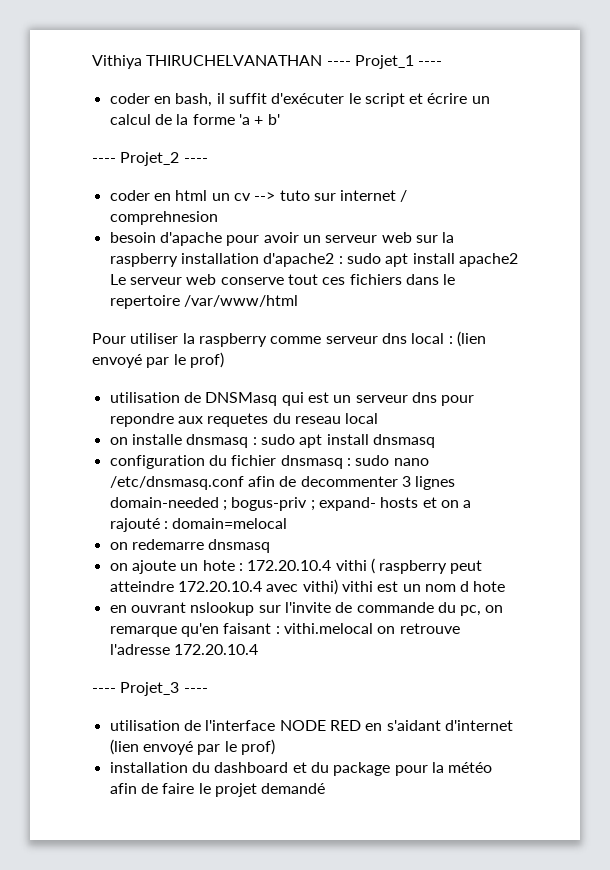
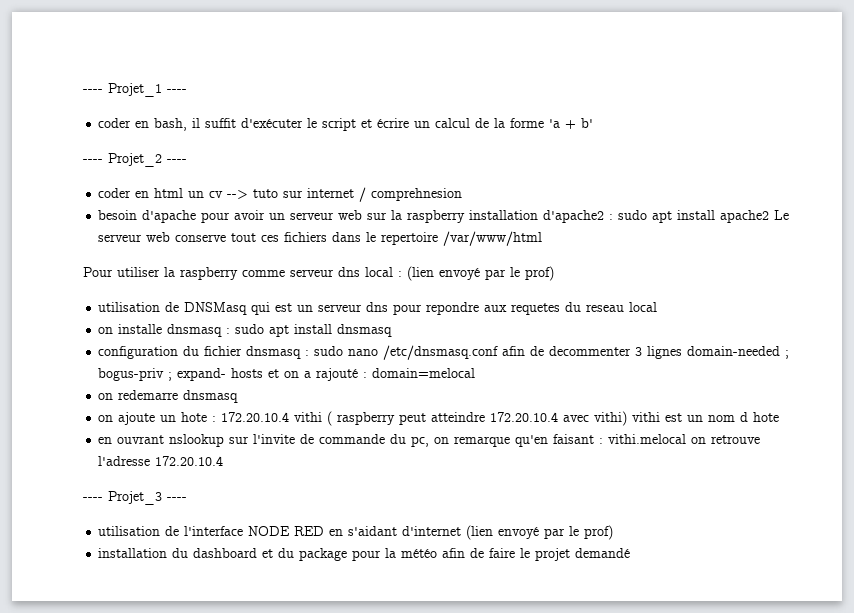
[92,55,323,69] Vithiya THIRUCHELVANATHAN -> (83, 91) none

